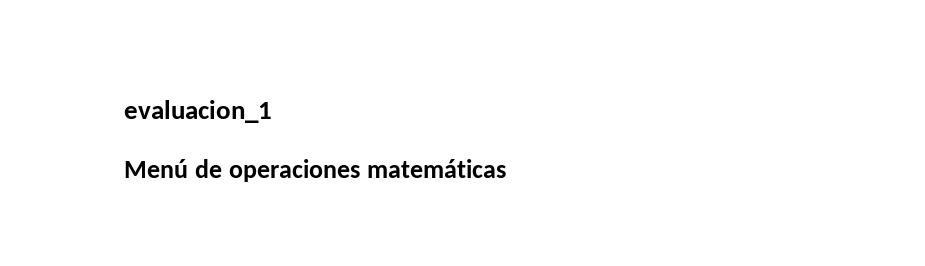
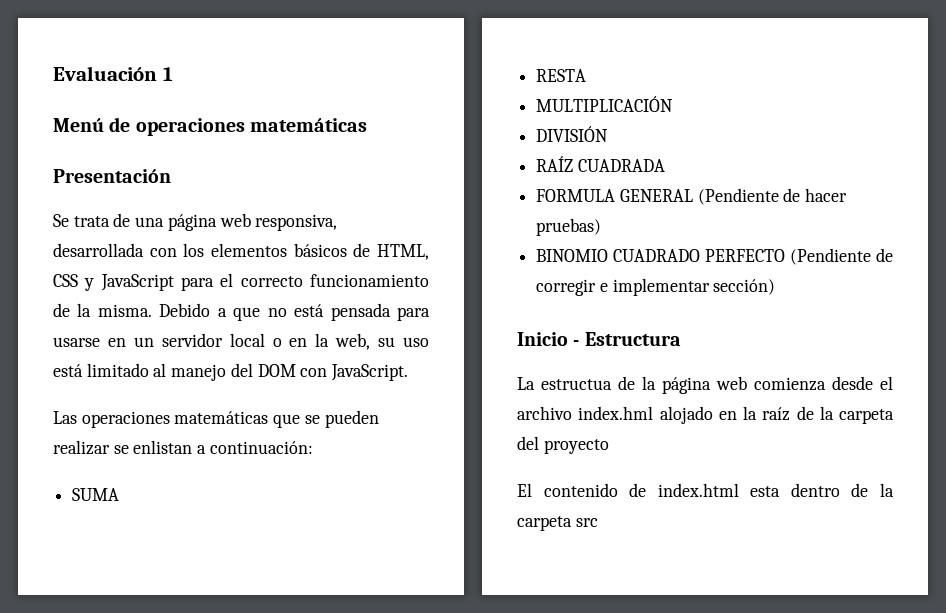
[124,100,272,123] evaluacion_1 -> [53,66,173,81] Evaluación 1
(506, 168) none -> [53,169,171,183] [53,213,338,231] [53,243,429,260] [53,273,430,291] [53,303,430,321] [53,333,429,350] [53,363,409,381] [53,410,379,428] [53,440,313,455] [72,488,120,501] [536,69,587,82] [536,96,674,112] [536,126,609,142] [536,156,665,172] [536,188,848,205] [536,218,602,236] [536,248,893,265] [536,278,776,296] [517,332,681,346] [517,376,893,394] [517,406,894,424] [517,436,609,454] [517,483,894,497] [517,516,598,531] // Presentación // Se trata de una página web responsiva, desarrollada con los elementos básicos de HTML, CSS y JavaScript para el correcto funcionamiento de la misma. Debido a que no está pensada para usarse en un servidor local o en la web, su uso está limitado al manejo del DOM con JavaScript. // Las operaciones matemáticas que se pueden realizar se enlistan a continuación: // SUMA // RESTA // MULTIPLICACIÓN // DIVISIÓN // RAÍZ CUADRADA // FORMULA GENERAL (Pendiente de hacer pruebas) // BINOMIO CUADRADO PERFECTO (Pendiente de corregir e implementar sección) // Inicio - Estructura // La estructua de la página web comienza desde el archivo index.hml alojado en la raíz de la carpeta del proyecto // El contenido de index.html esta dentro de la carpeta src

